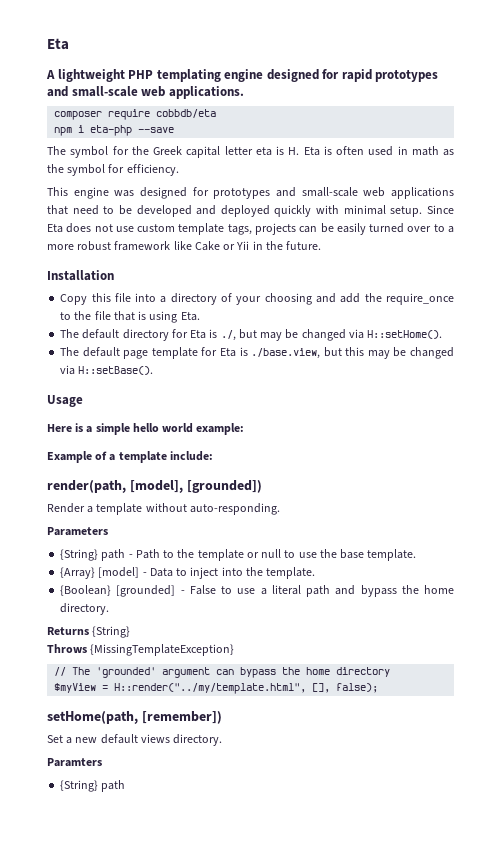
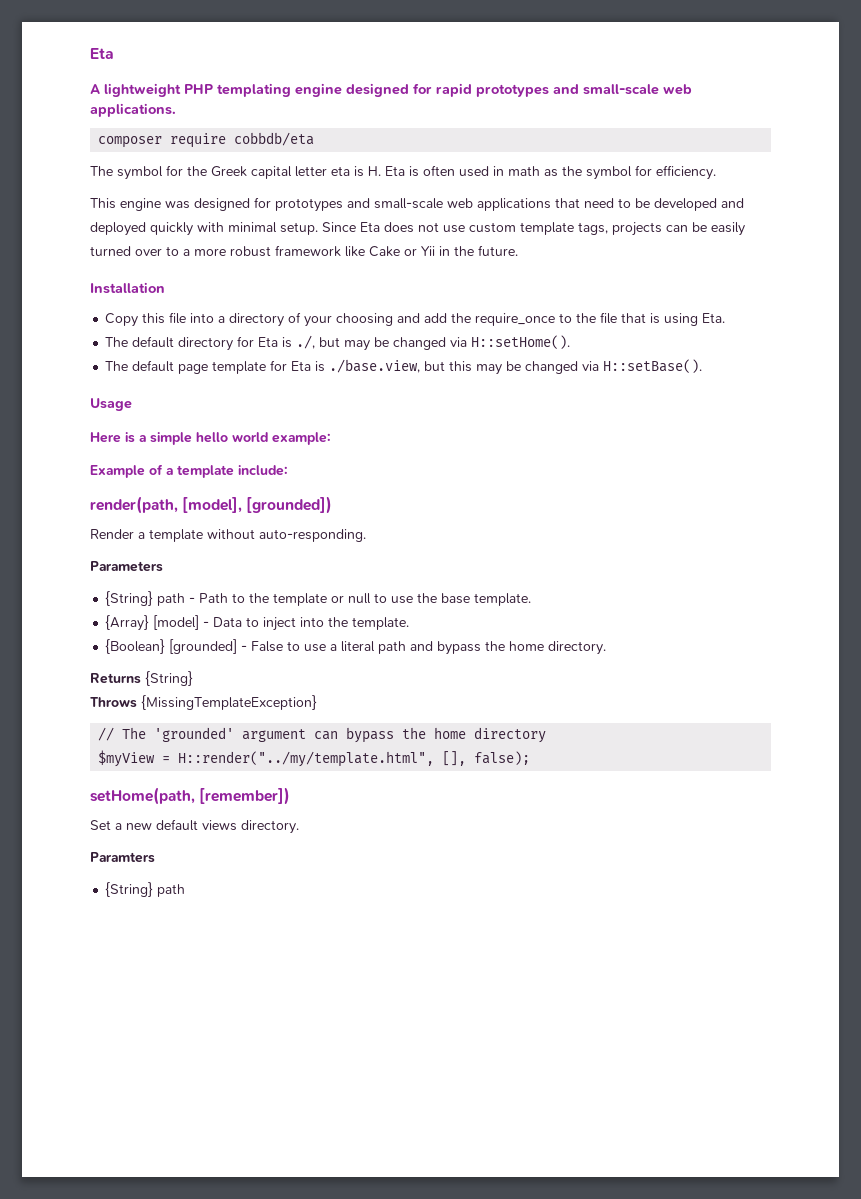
[54,125,175,136] // npm i eta-php --save -> (315, 139) none

